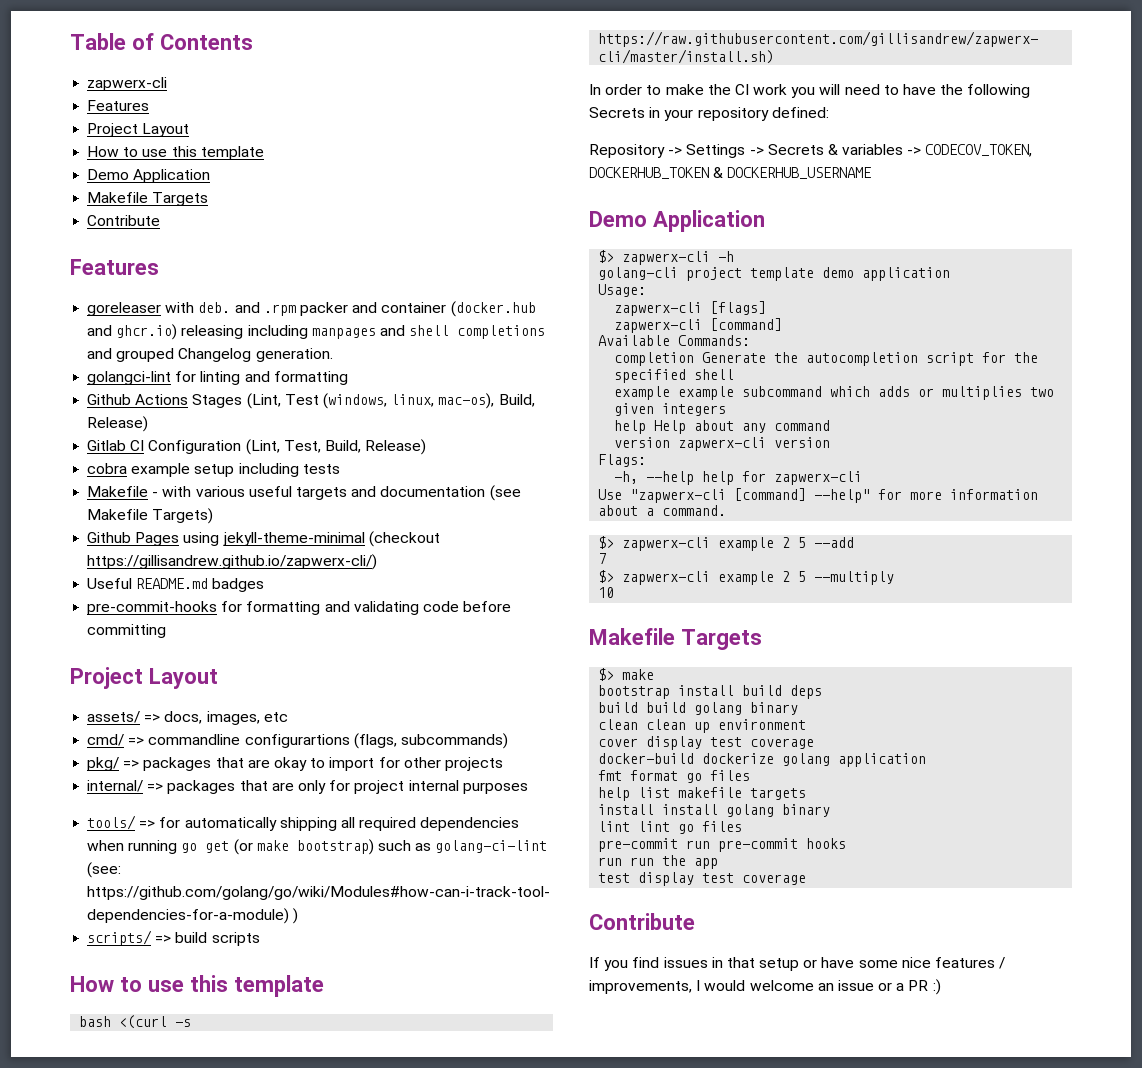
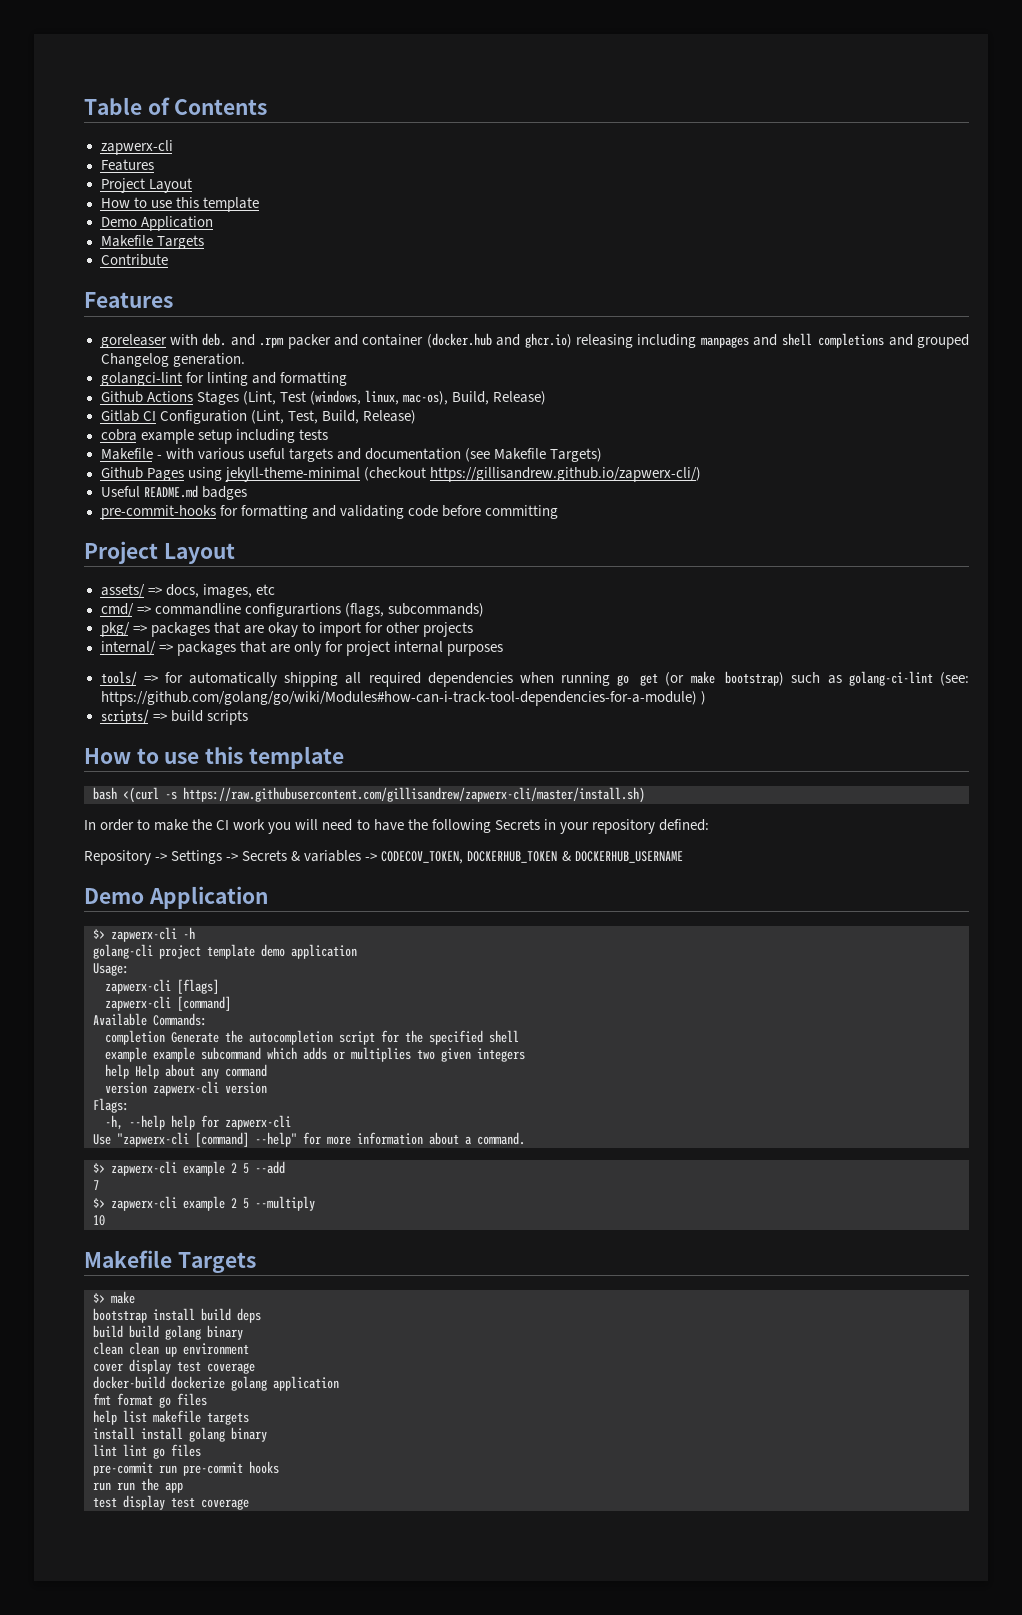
[589,913,695,930] [589,957,1006,971] [589,979,941,995] // Contribute // If you find issues in that setup or have some nice features / improvements, I would welcome an issue or a PR :) -> (249, 1504) none

